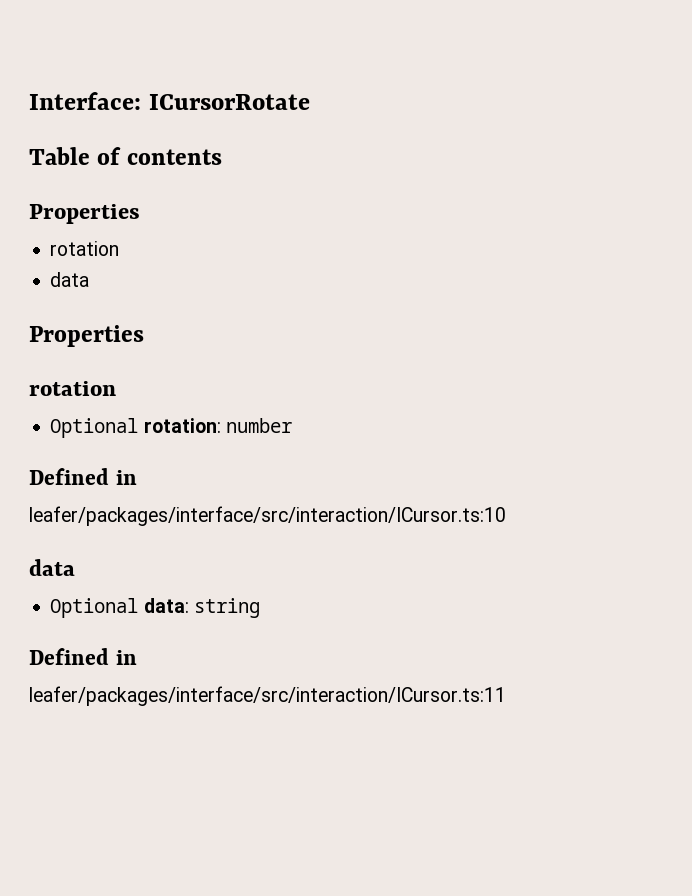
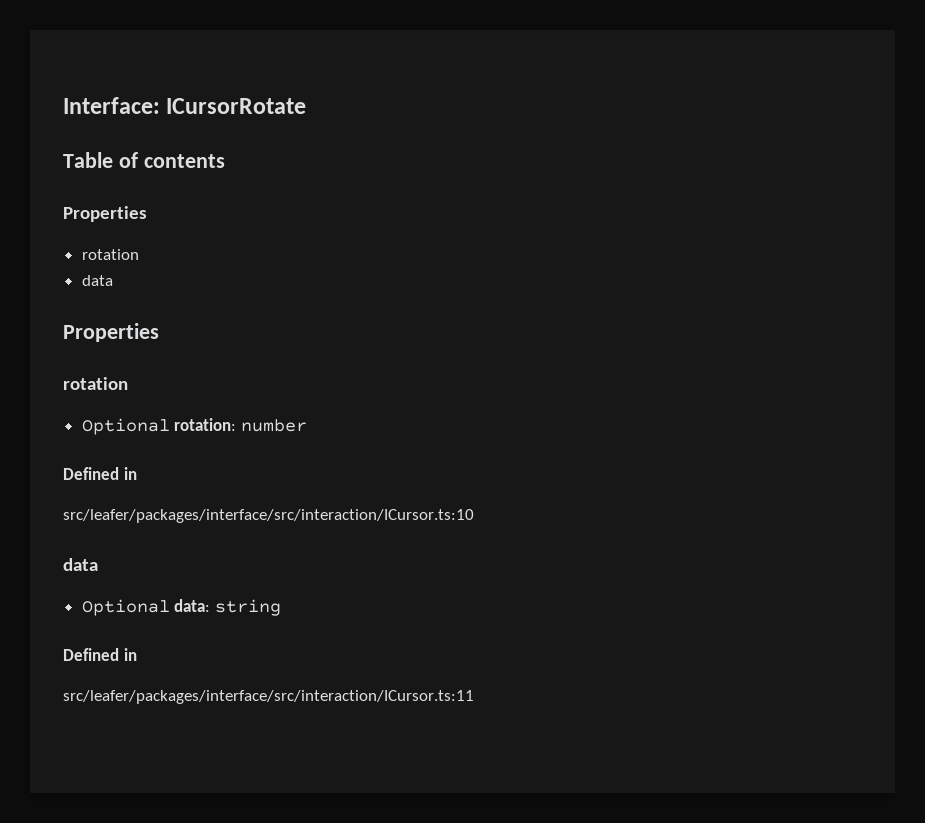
[29,506,506,526] leafer/packages/interface/src/interaction/ICursor.ts:10 -> [63,509,474,523] src/leafer/packages/interface/src/interaction/ICursor.ts:10
[29,686,506,706] leafer/packages/interface/src/interaction/ICursor.ts:11 -> [63,690,474,704] src/leafer/packages/interface/src/interaction/ICursor.ts:11

